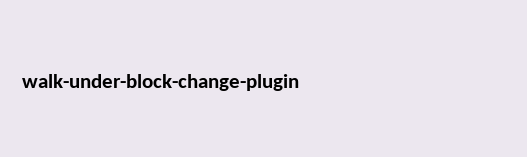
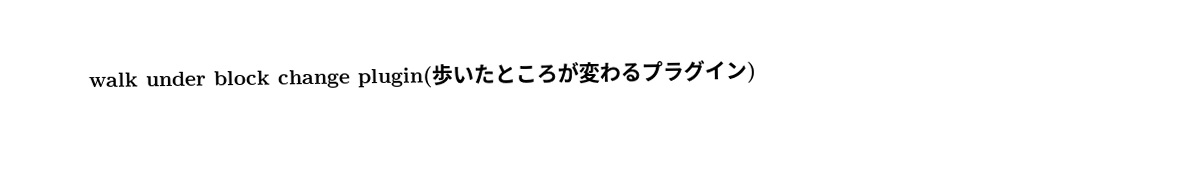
[22,74,299,91] walk-under-block-change-plugin -> [88,59,756,89] walk under block change plugin(歩いたところが変わるプラグイン)

